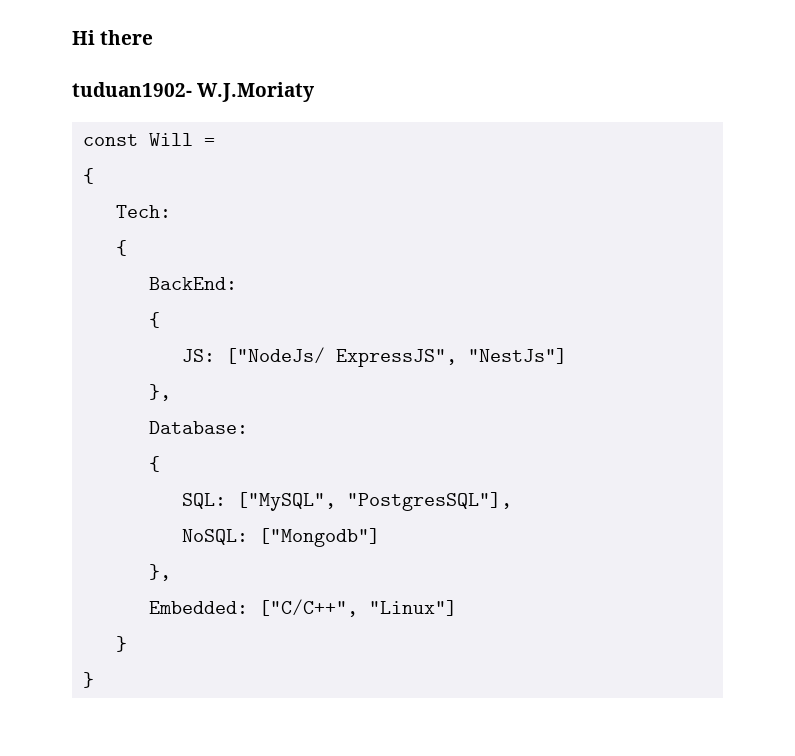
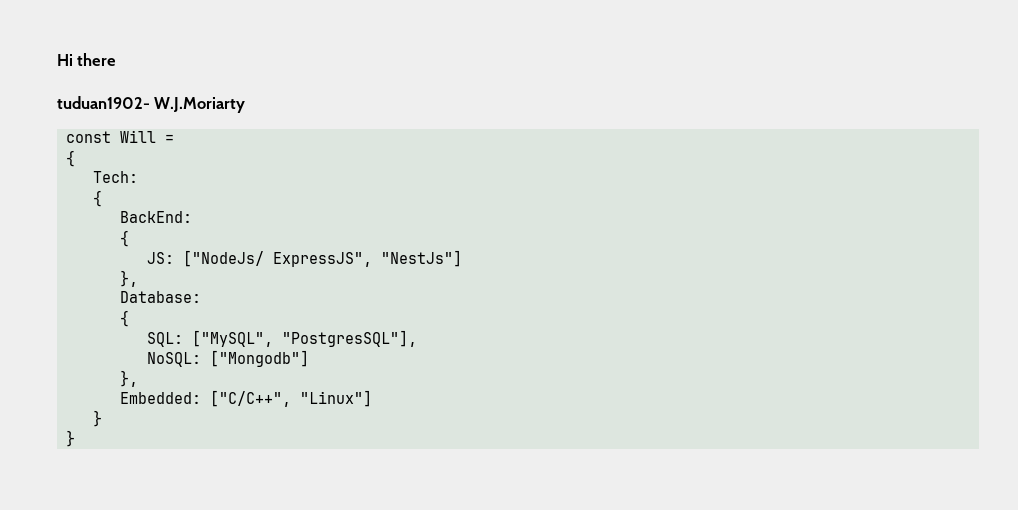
[197,82,315,102] W.J.Moriaty -> [154,97,246,113] W.J.Moriarty

